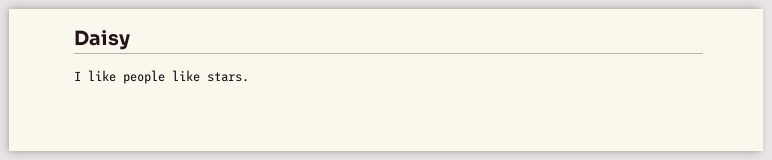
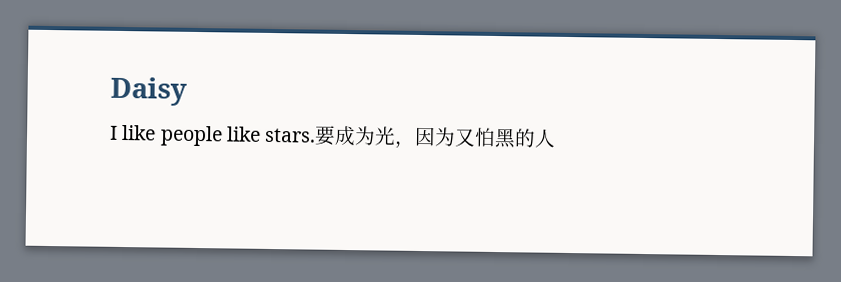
(249, 77) none -> [314,125,557,149] 要成为光，因为又怕黑的人

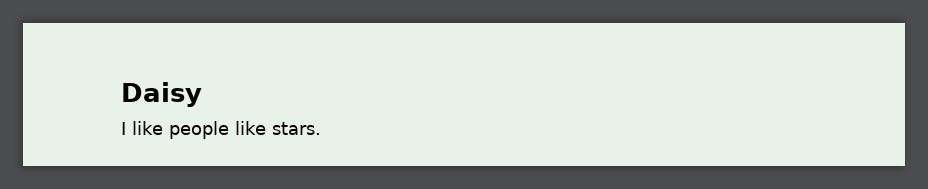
[314,125,557,149] 要成为光，因为又怕黑的人 -> (321, 128) none

